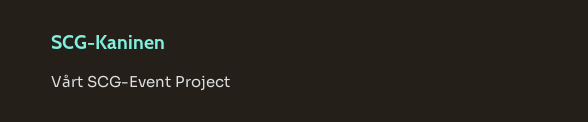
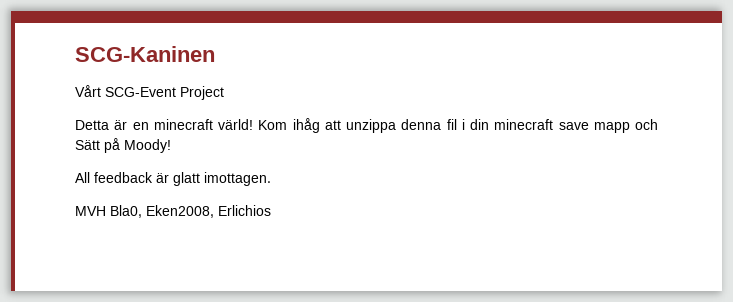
(231, 83) none -> [75,118,658,133] [75,138,171,153] [75,172,271,186] [75,205,271,218] // Detta är en minecraft värld! Kom ihåg att unzippa denna fil i din minecraft save mapp och Sätt på Moody! // All feedback är glatt imottagen. // MVH Bla0, Eken2008, Erlichios

